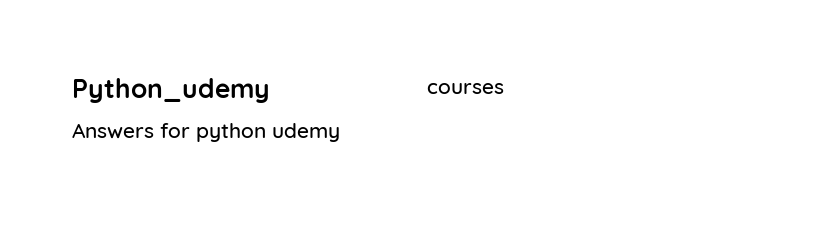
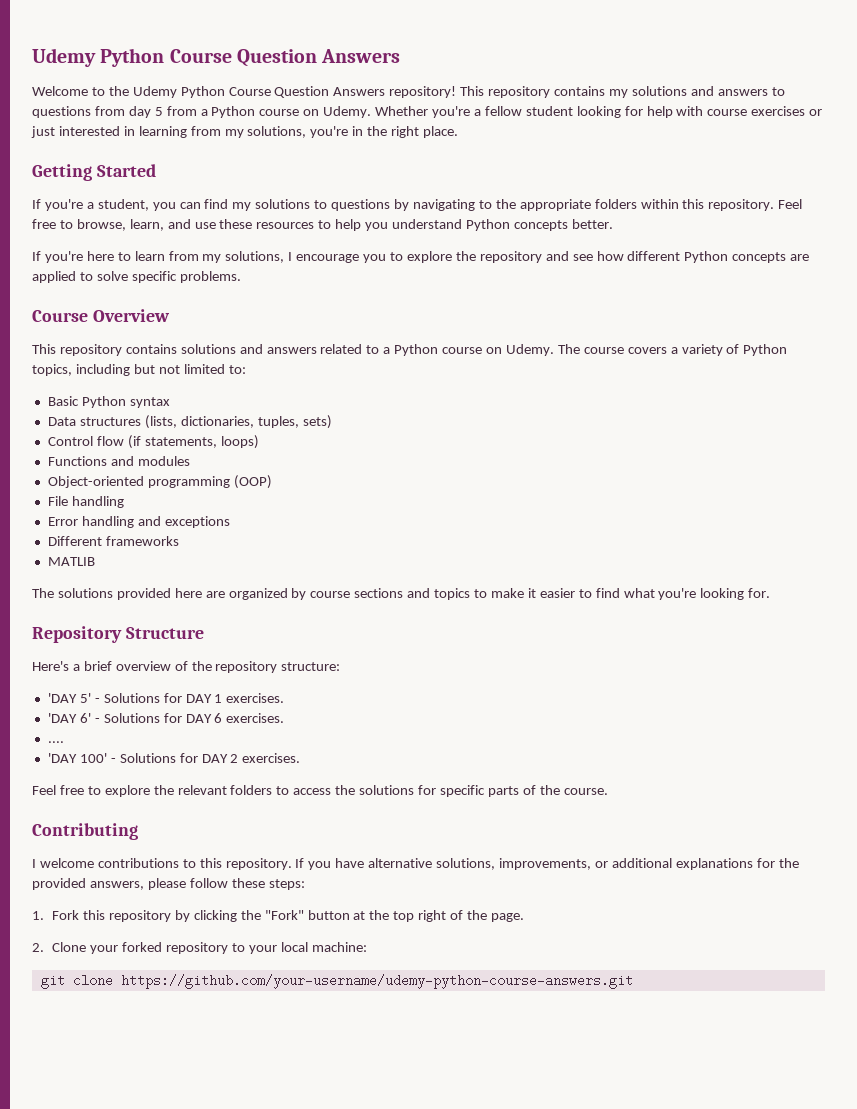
[72,78,270,103] [72,123,340,142] [427,83,504,94] Python_udemy // Answers for python udemy courses -> [32,48,401,67] [32,86,785,98] [32,106,823,118] [31,126,459,138] [32,164,156,181] [32,199,803,211] [32,219,613,231] [32,251,810,263] [32,271,241,283] [32,309,170,322] [32,344,788,356] [32,364,246,376] [47,396,170,408] [47,415,332,429] [47,435,259,449] [47,456,190,466] [47,475,272,489] [47,496,124,508] [47,516,230,528] [47,536,179,546] [47,557,95,566] [32,588,771,600] [32,626,204,643] [32,661,341,673] [47,693,285,703] [47,713,285,723] [47,741,64,743] [47,753,301,763] [32,785,608,797] [32,823,138,840] [32,858,799,870] [32,878,305,890] [32,910,524,922] [32,942,367,954] [40,974,633,989] Udemy Python Course Question Answers // Welcome to the Udemy Python Course Question Answers repository! This repository contains my solutions and answers to questions from day 5 from a Python course on Udemy. Whether you're a fellow student looking for help with course exercises or just interested in learning from my solutions, you're in the right place. // Getting Started // If you're a student, you can find my solutions to questions by navigating to the appropriate folders within this repository. Feel free to browse, learn, and use these resources to help you understand Python concepts better. // If you're here to learn from my solutions, I encourage you to explore the repository and see how different Python concepts are applied to solve specific problems. // Course Overview // This repository contains solutions and answers related to a Python course on Udemy. The course covers a variety of Python topics, including but not limited to: // Basic Python syntax // Data structures (lists, dictionaries, tuples, sets) // Control flow (if statements, loops) // Functions and modules // Object-oriented programming (OOP) // File handling // Error handling and exceptions // Different frameworks // MATLIB // The solutions provided here are organized by course sections and topics to make it easier to find what you're looking for. // Repository Structure // Here's a brief overview of the repository structure: // 'DAY 5' - Solutions for DAY 1 exercises. // 'DAY 6' - Solutions for DAY 6 exercises. // .... // 'DAY 100' - Solutions for DAY 2 exercises. // Feel free to explore the relevant folders to access the solutions for specific parts of the course. // Contributing // I welcome contributions to this repository. If you have alternative solutions, improvements, or additional explanations for the provided answers, please follow these steps: // 1. Fork this repository by clicking the "Fork" button at the top right of the page. // 2. Clone your forked repository to your local machine: // git clone https://github.com/your-username/udemy-python-course-answers.git

